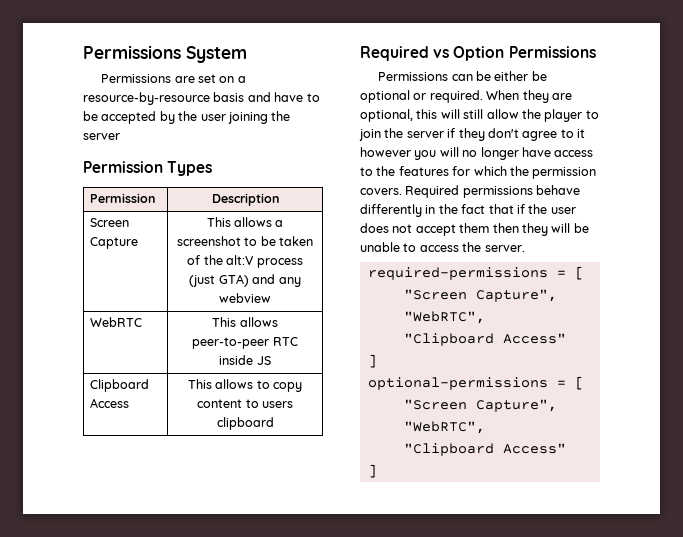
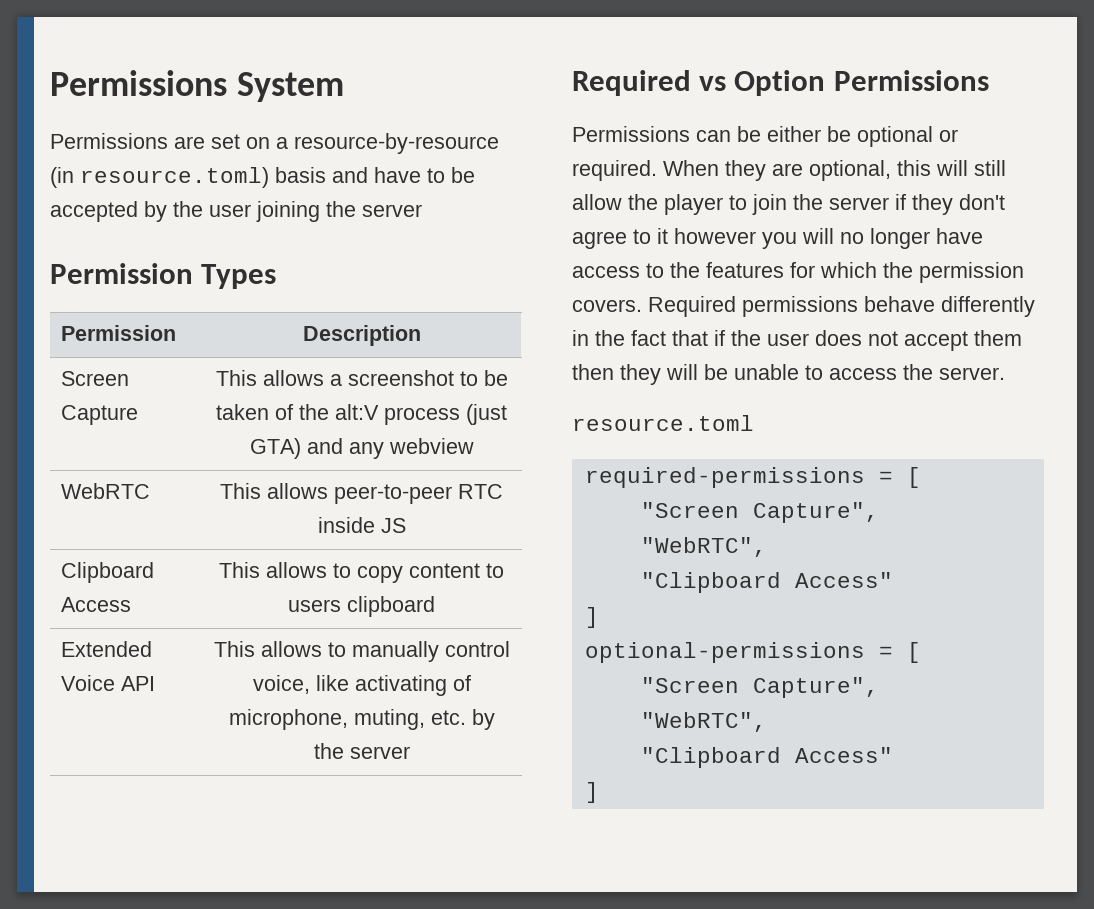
(210, 98) none -> [50,167,269,188] (in resource.toml)
(274, 423) none -> [60,641,152,657] [60,675,155,691] [213,641,510,662] [252,675,471,696] [228,709,495,730] [313,743,410,759] // Extended Voice API | This allows to manually control voice, like activating of microphone, muting, etc. by the server
(525, 248) none -> [572,415,754,431] // resource.toml

